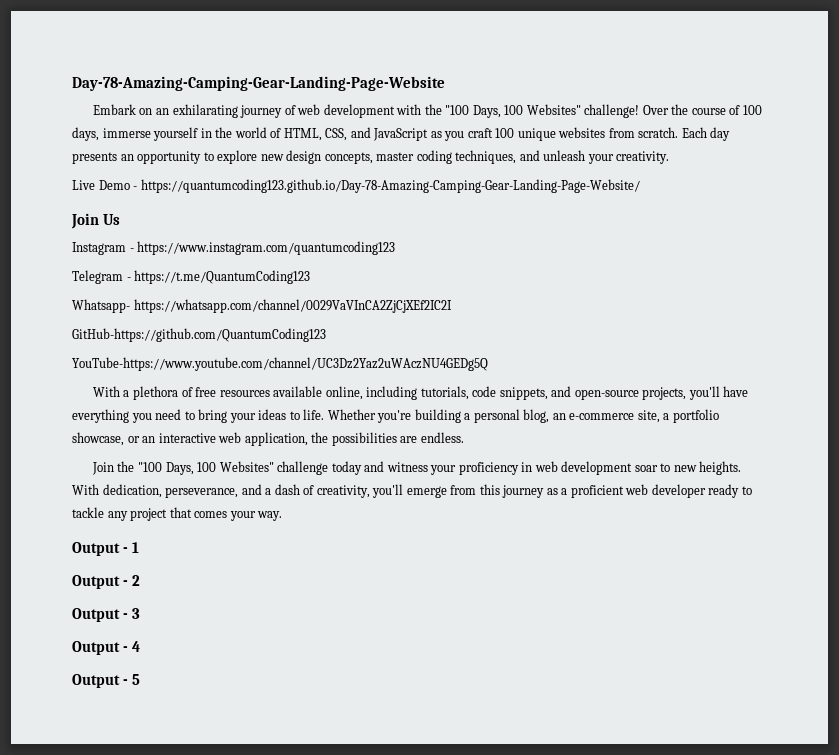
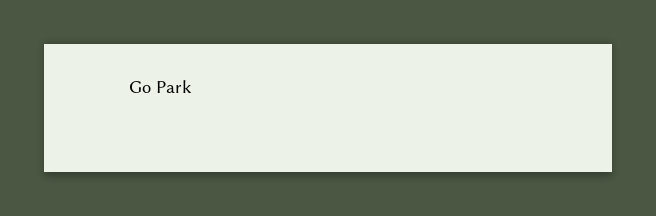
[72,76,445,91] [92,104,762,118] [72,127,731,141] [72,150,670,164] [72,179,640,193] [71,213,121,229] [72,241,396,255] [72,270,311,284] [72,299,452,313] [72,328,326,342] [72,357,488,371] [92,386,749,400] [72,409,719,423] [72,432,464,446] [91,461,742,475] [72,484,752,498] [72,507,283,521] [72,542,140,556] [72,575,141,589] [72,608,141,622] [72,641,141,655] [72,674,141,688] Day-78-Amazing-Camping-Gear-Landing-Page-Website // Embark on an exhilarating journey of web development with the "100 Days, 100 Websites" challenge! Over the course of 100 days, immerse yourself in the world of HTML, CSS, and JavaScript as you craft 100 unique websites from scratch. Each day presents an opportunity to explore new design concepts, master coding techniques, and unleash your creativity. // Live Demo - https://quantumcoding123.github.io/Day-78-Amazing-Camping-Gear-Landing-Page-Website/ // Join Us // Instagram - https://www.instagram.com/quantumcoding123 // Telegram - https://t.me/QuantumCoding123 // Whatsapp- https://whatsapp.com/channel/0029VaVInCA2ZjCjXEf2IC2I // GitHub-https://github.com/QuantumCoding123 // YouTube-https://www.youtube.com/channel/UC3Dz2Yaz2uWAczNU4GEDg5Q // With a plethora of free resources available online, including tutorials, code snippets, and open-source projects, you'll have everything you need to bring your ideas to life. Whether you're building a personal blog, an e-commerce site, a portfolio showcase, or an interactive web application, the possibilities are endless. // Join the "100 Days, 100 Websites" challenge today and witness your proficiency in web development soar to new heights. With dedication, perseverance, and a dash of creativity, you'll emerge from this journey as a proficient web developer ready to tackle any project that comes your way. // Output - 1 // Output - 2 // Output - 3 // Output - 4 // Output - 5 -> [129,80,192,93] Go Park

